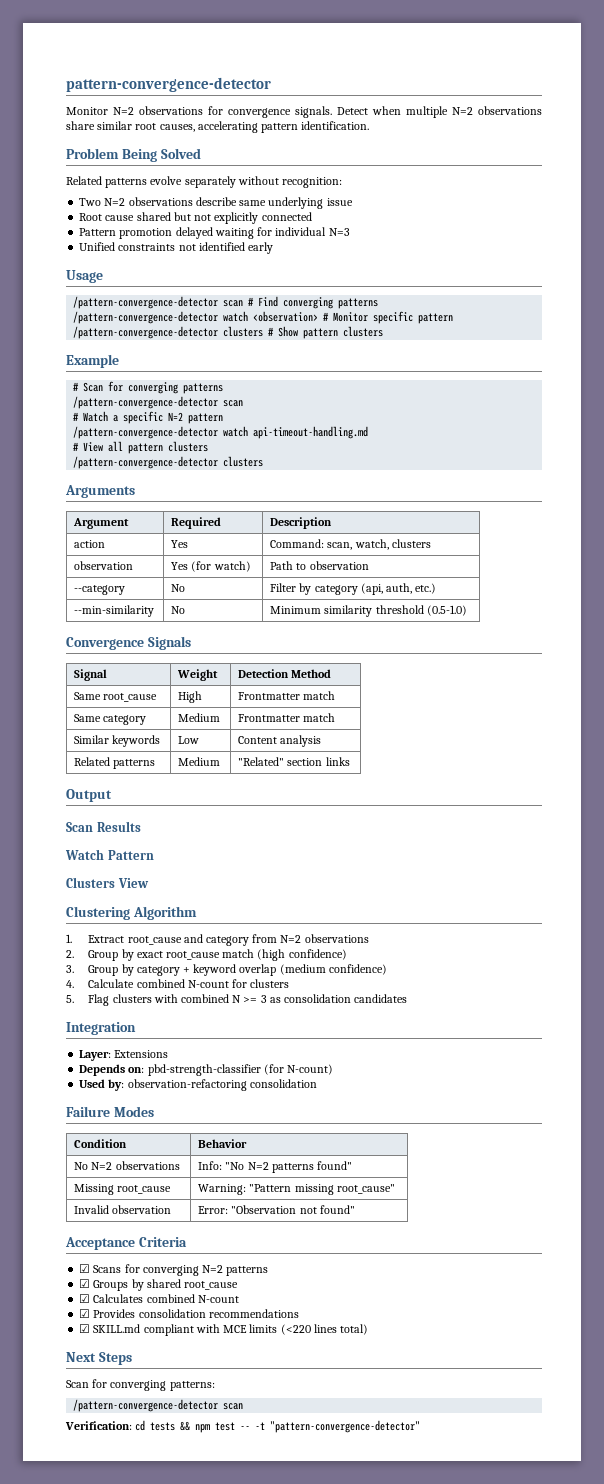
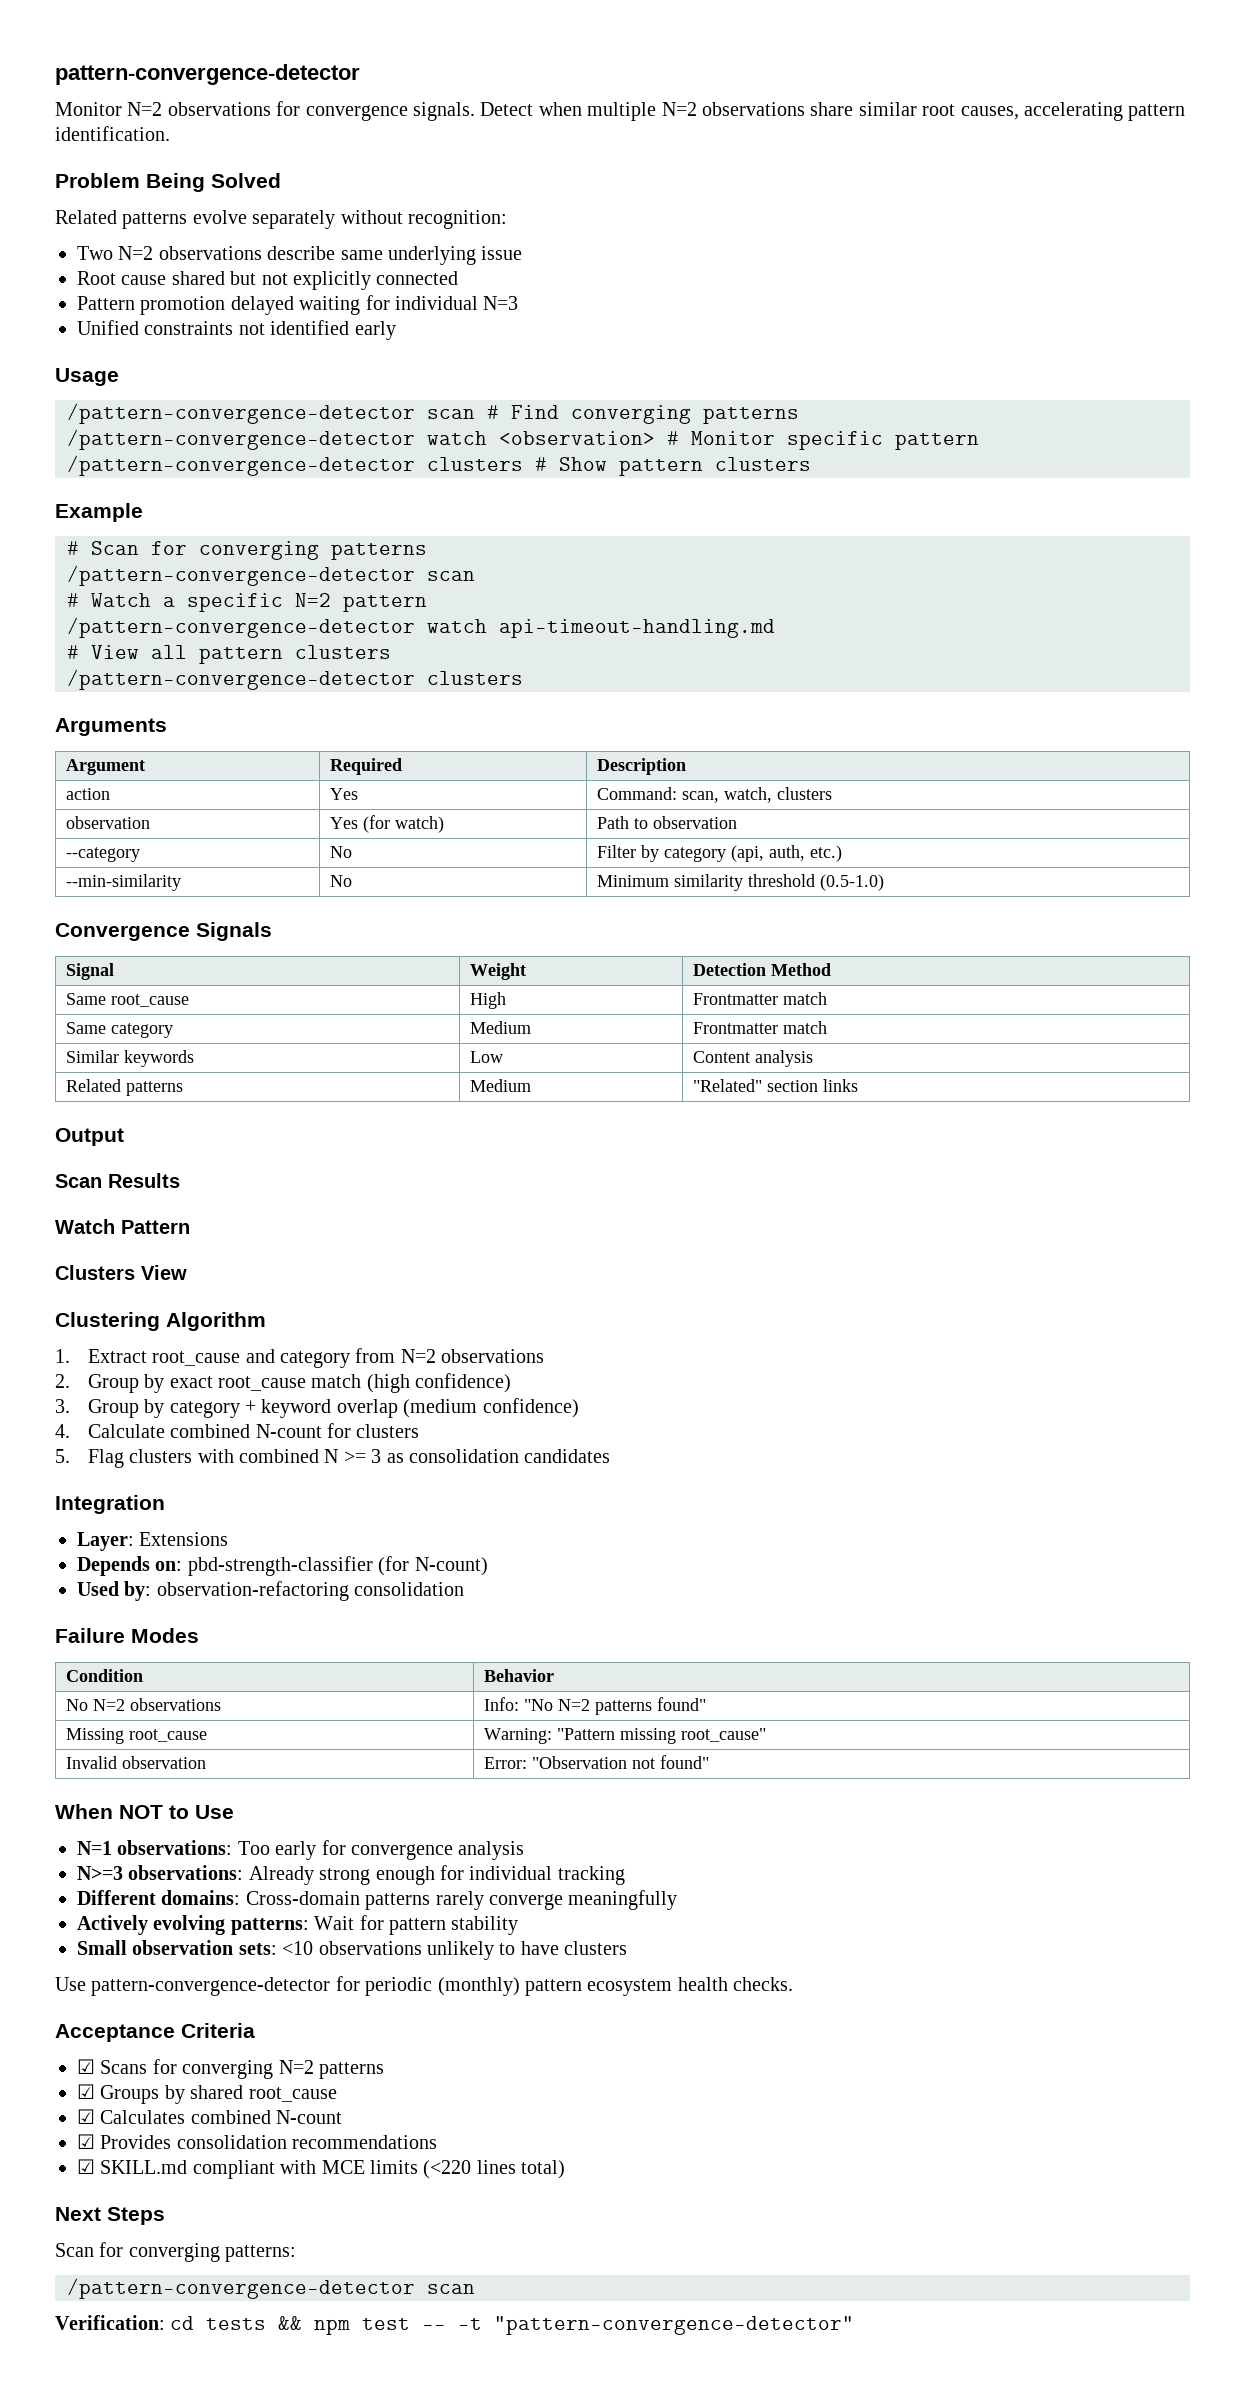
(355, 1209) none -> [55,1804,234,1819] [77,1840,525,1860] [77,1865,625,1885] [77,1890,678,1910] [77,1915,519,1935] [77,1940,628,1960] [55,1976,794,1996] // When NOT to Use // N=1 observations: Too early for convergence analysis // N>=3 observations: Already strong enough for individual tracking // Different domains: Cross-domain patterns rarely converge meaningfully // Actively evolving patterns: Wait for pattern stability // Small observation sets: <10 observations unlikely to have clusters // Use pattern-convergence-detector for periodic (monthly) pattern ecosystem health checks.

